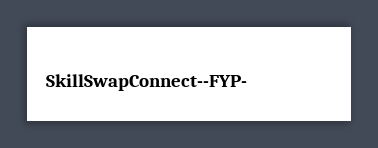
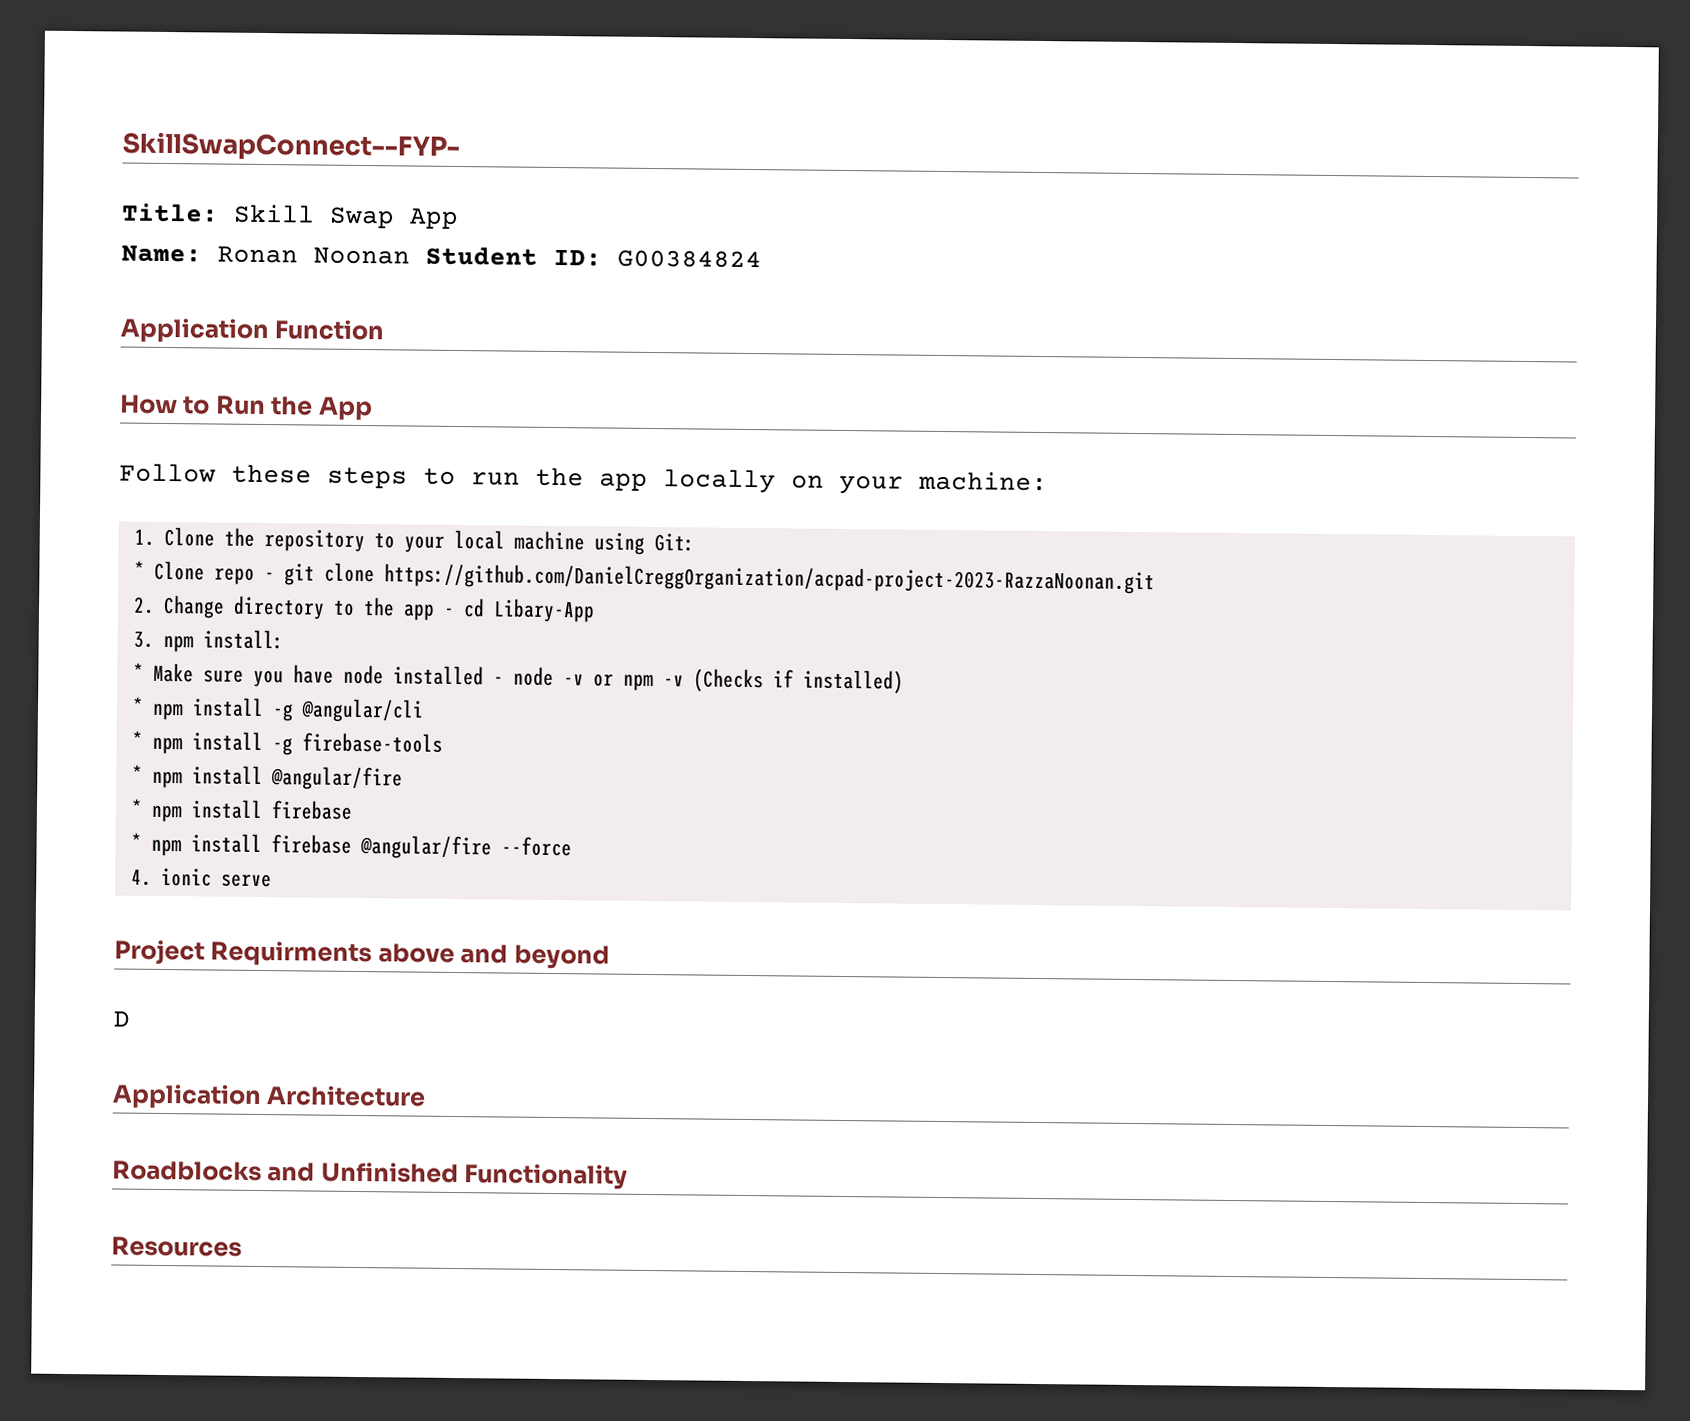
(247, 82) none -> [121,202,459,229] [121,244,762,269] [120,317,385,344] [120,394,373,421] [119,463,1048,495] [133,526,695,555] [133,560,1155,595] [132,594,595,623] [132,629,284,653] [132,662,904,694] [131,696,424,723] [131,730,443,756] [131,764,403,791] [130,798,353,823] [130,832,572,860] [130,867,272,888] [114,939,610,970] [113,1010,130,1027] [112,1083,427,1110] [112,1160,629,1190] [111,1236,242,1257] // Title: Skill Swap App // Name: Ronan Noonan Student ID: G00384824 // Application Function // How to Run the App // Follow these steps to run the app locally on your machine: // 1. Clone the repository to your local machine using Git: // * Clone repo - git clone https://github.com/DanielCreggOrganization/acpad-project-2023-RazzaNoonan.git // 2. Change directory to the app - cd Libary-App // 3. npm install: // * Make sure you have node installed - node -v or npm -v (Checks if installed) // * npm install -g @angular/cli // * npm install -g firebase-tools // * npm install @angular/fire // * npm install firebase // * npm install firebase @angular/fire --force // 4. ionic serve // Project Requirments above and beyond // D // Application Architecture // Roadblocks and Unfinished Functionality // Resources

